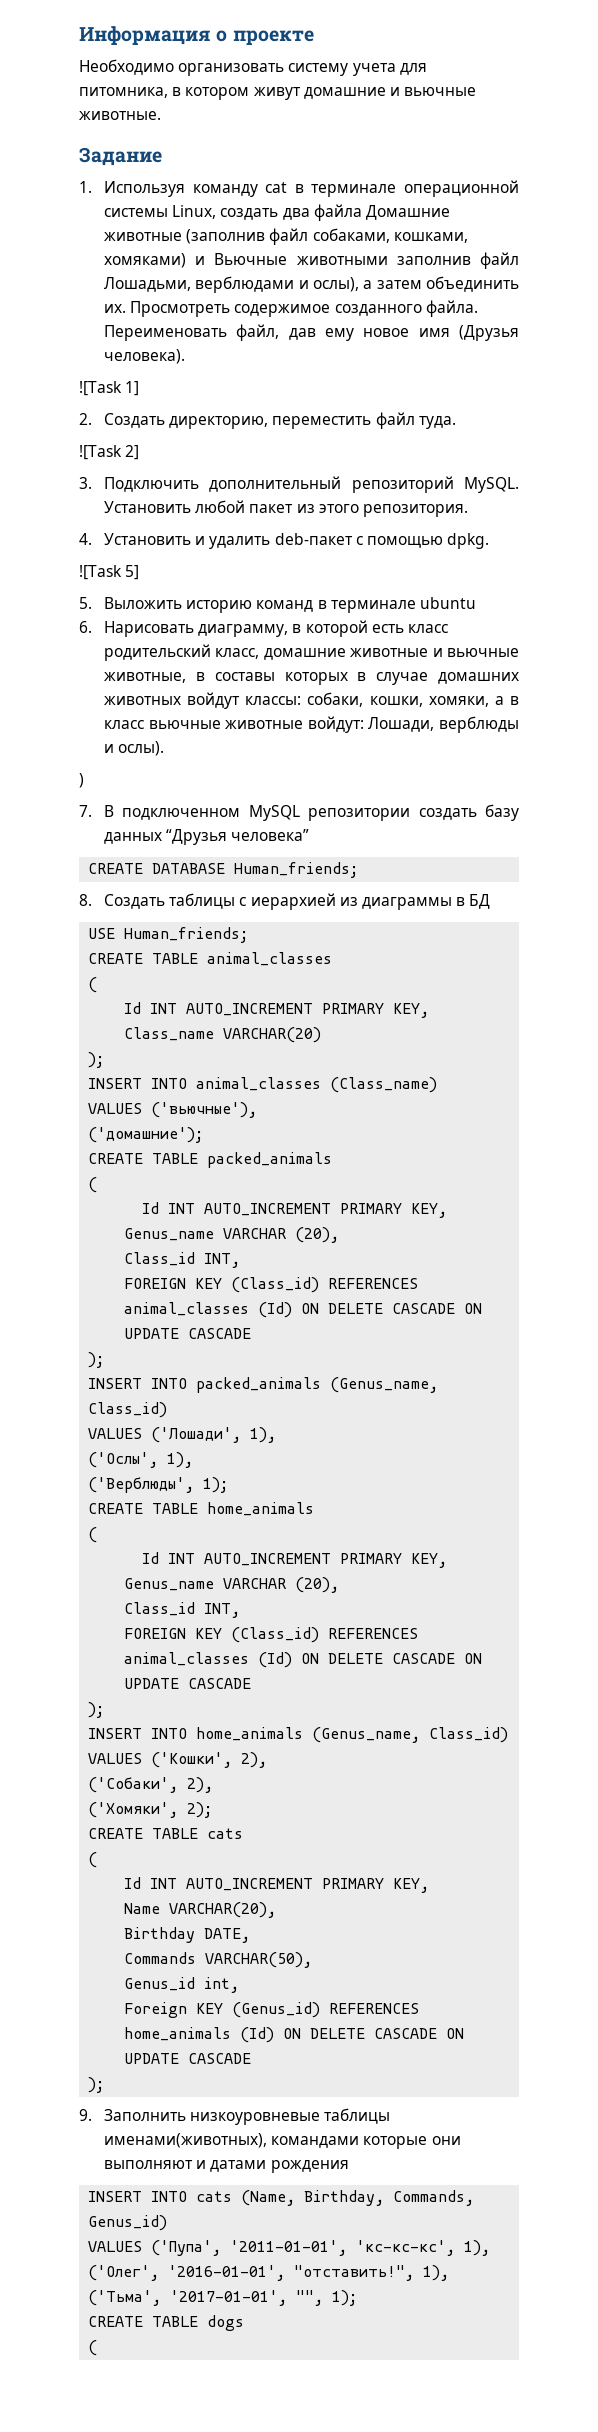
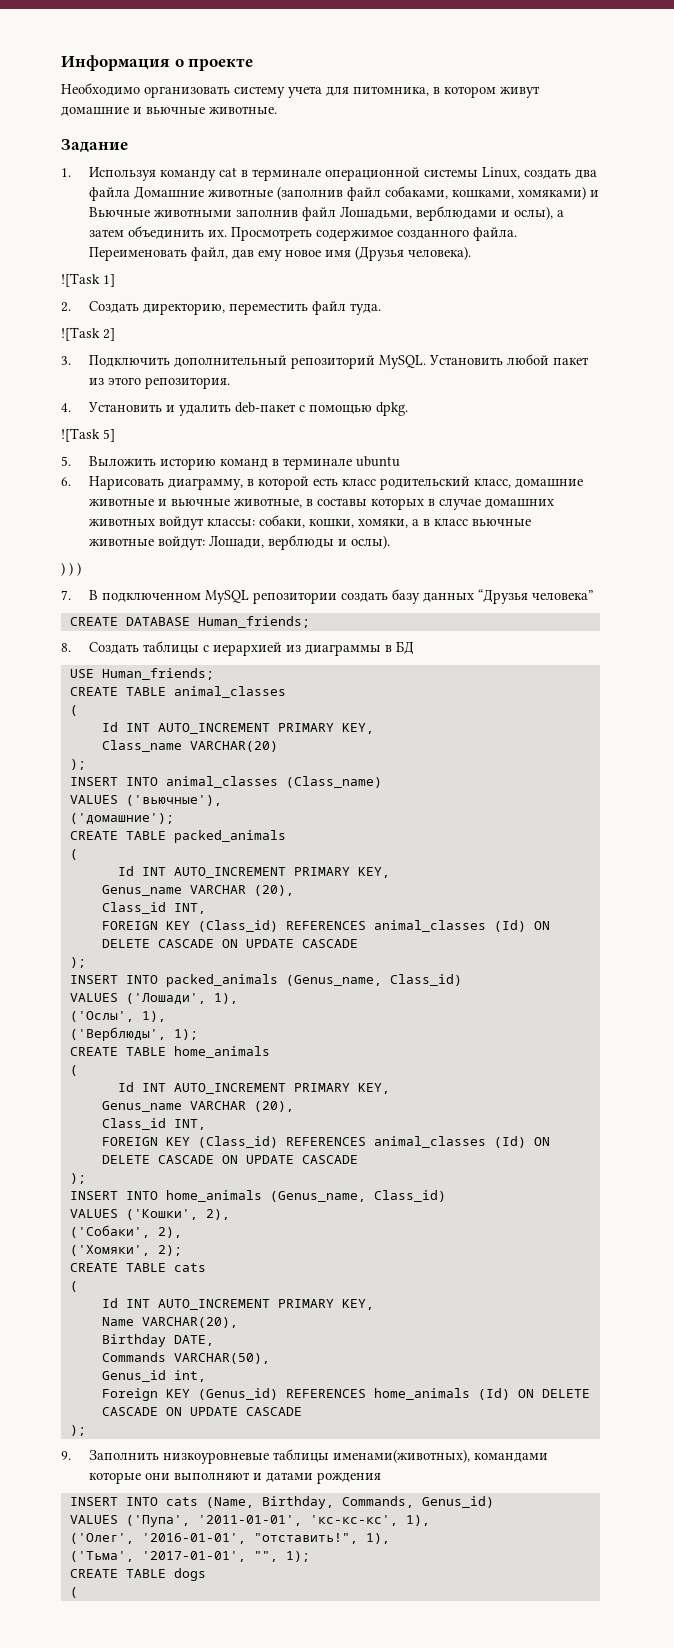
(84, 780) none -> [69,562,81,576] ) )

